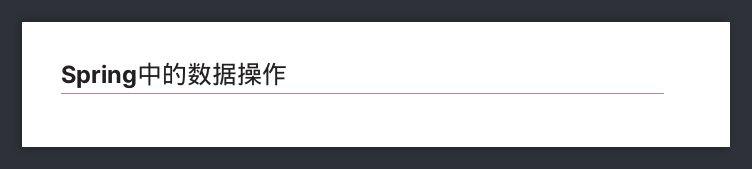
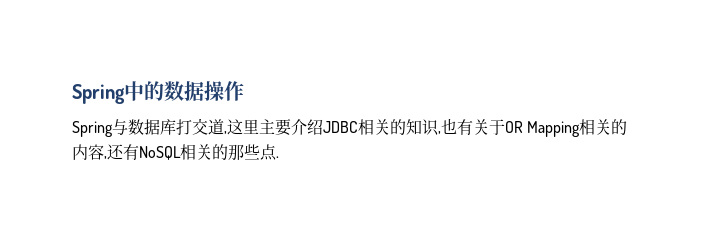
(287, 74) none -> [72,118,628,137] [72,144,279,161] // Spring与数据库打交道,这里主要介绍JDBC相关的知识,也有关于OR Mapping相关的内容,还有NoSQL相关的那些点.

